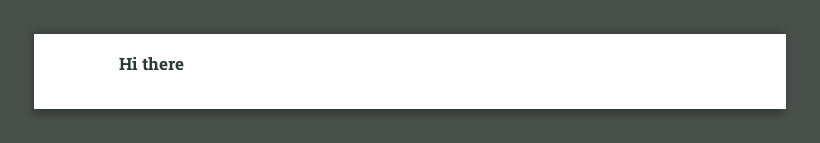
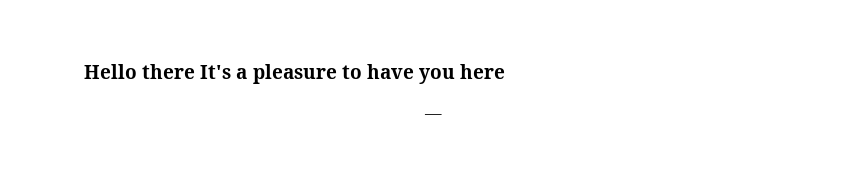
[119,57,184,71] Hi there -> [84,64,506,84] [424,114,442,119] Hello there It's a pleasure to have you here // —

